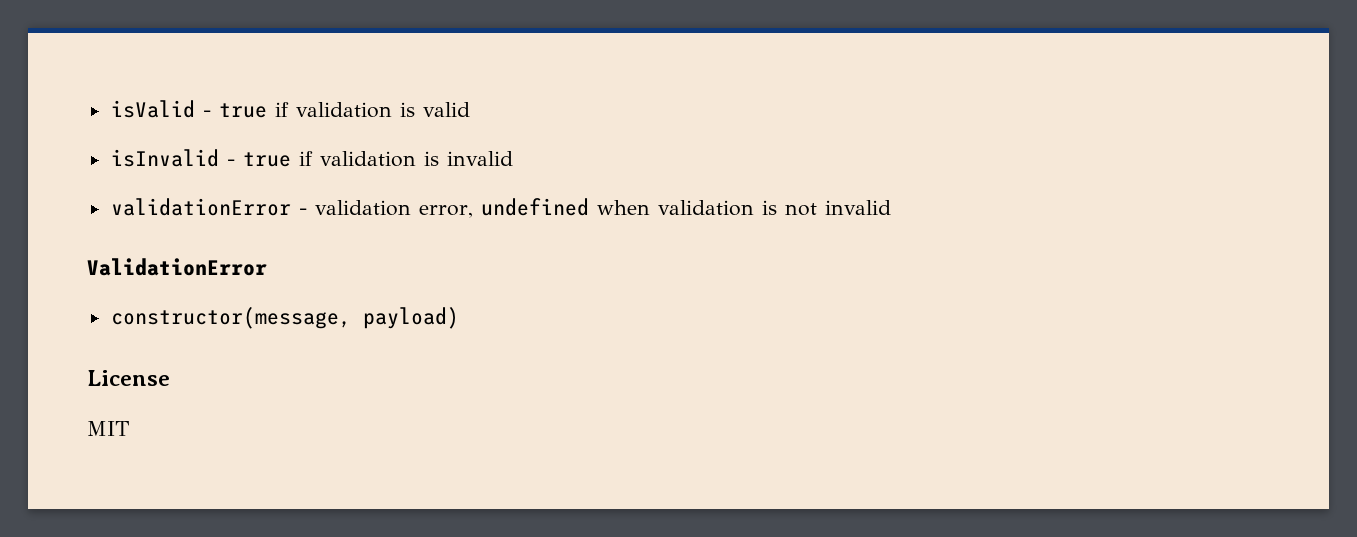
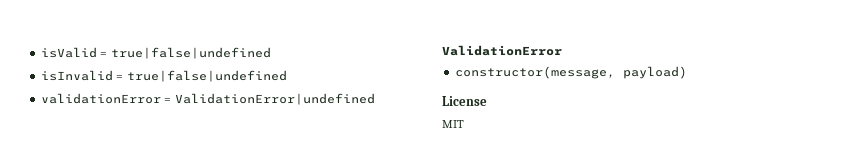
[202,102,470,118] [110,149,513,167] [110,198,891,218] - true if validation is valid // isInvalid - true if validation is invalid // validationError - validation error, undefined when validation is not invalid -> [100,47,271,59] [41,70,287,82] [41,93,375,105] = true|false|undefined // isInvalid = true|false|undefined // validationError = ValidationError|undefined

